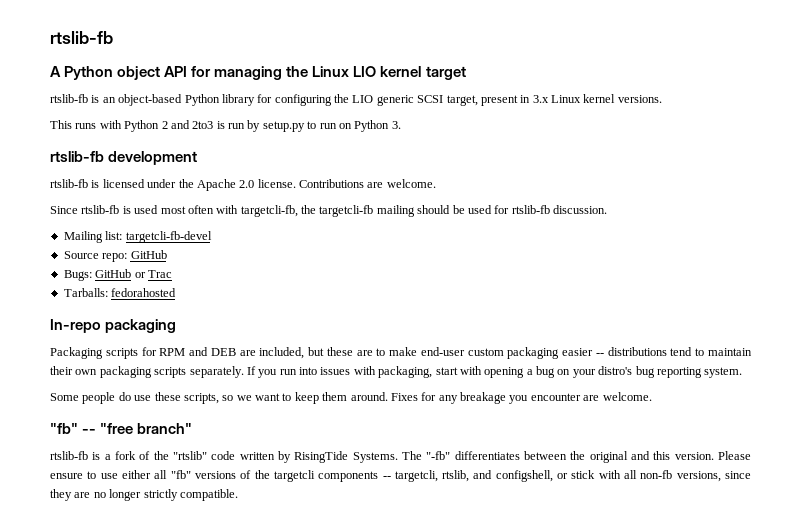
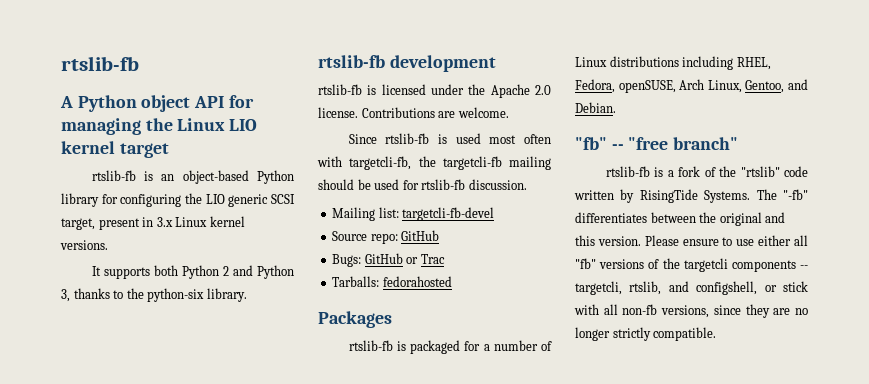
[50,120,401,132] This runs with Python 2 and 2to3 is run by setup.py to run on Python 3. -> [91,265,294,279] [61,288,247,302] It supports both Python 2 and Python 3, thanks to the python-six library.
[50,319,177,333] [50,347,753,359] [50,366,743,378] [50,392,652,404] In-repo packaging // Packaging scripts for RPM and DEB are included, but these are to make end-user custom packaging easier -- distributions tend to maintain their own packaging scripts separately. If you run into issues with packaging, start with opening a bug on your distro's bug reporting system. // Some people do use these scripts, so we want to keep them around. Fixes for any breakage you encounter are welcome. -> [318,311,392,328] [348,340,552,354] [575,56,771,70] [575,79,808,93] [575,102,616,113] Packages // rtslib-fb is packaged for a number of Linux distributions including RHEL, Fedora, openSUSE, Arch Linux, Gentoo, and Debian.

